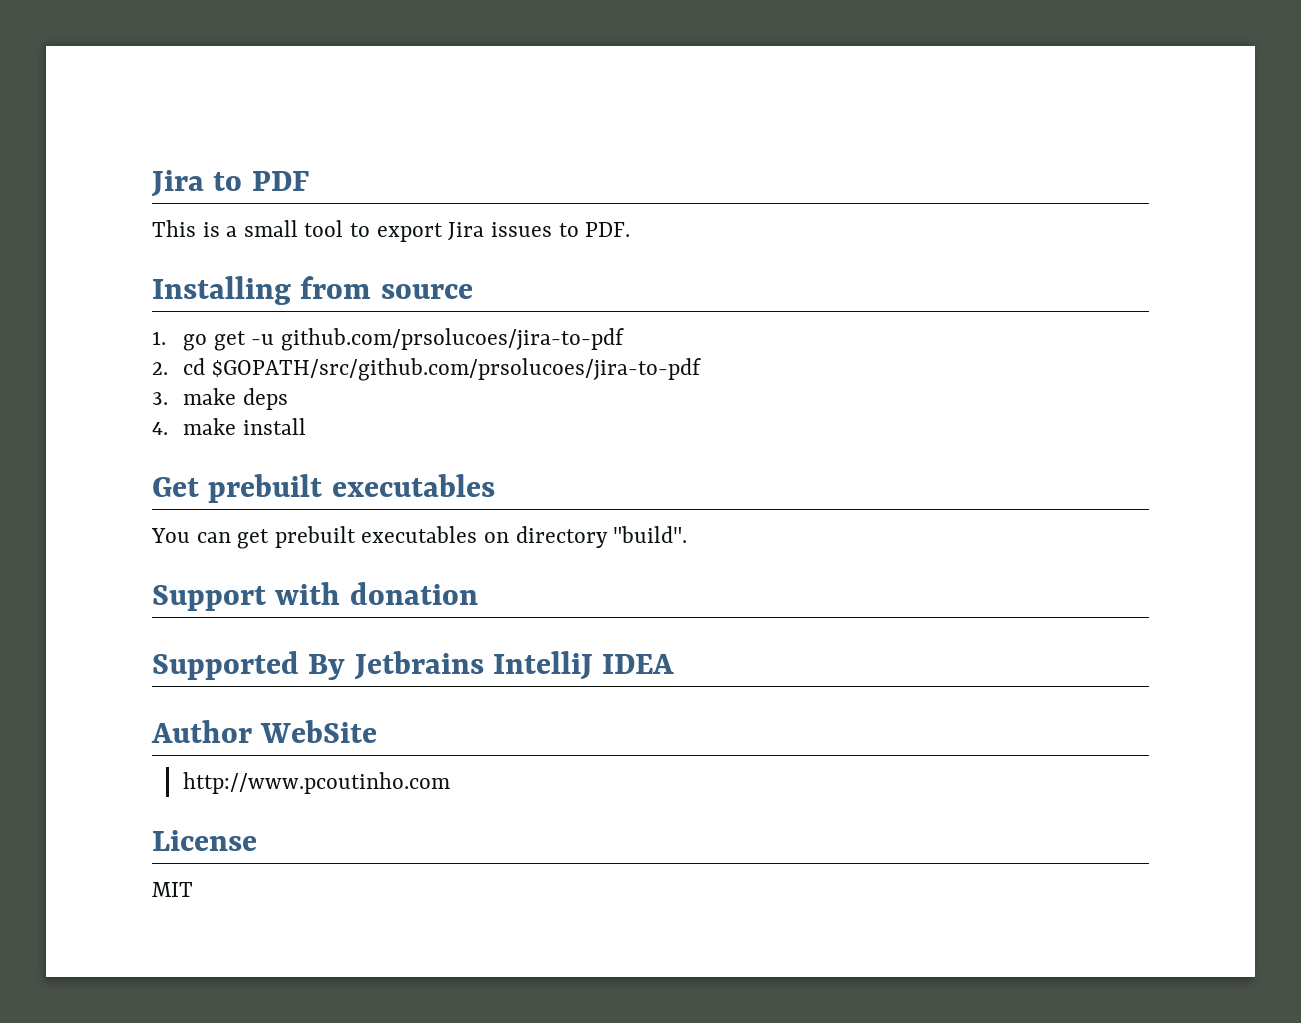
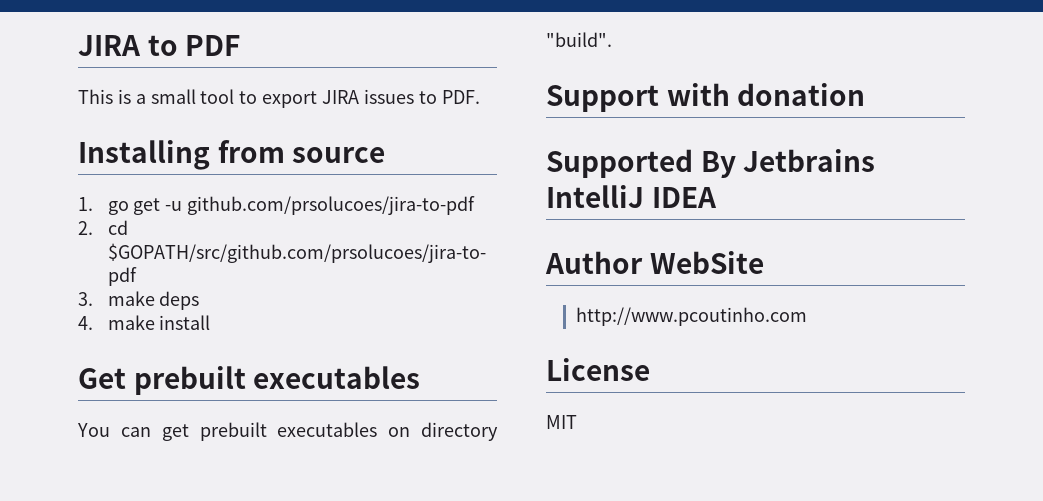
[151,170,204,197] Jira -> [78,35,141,56] JIRA
[448,222,485,241] Jira -> [322,90,360,104] JIRA

